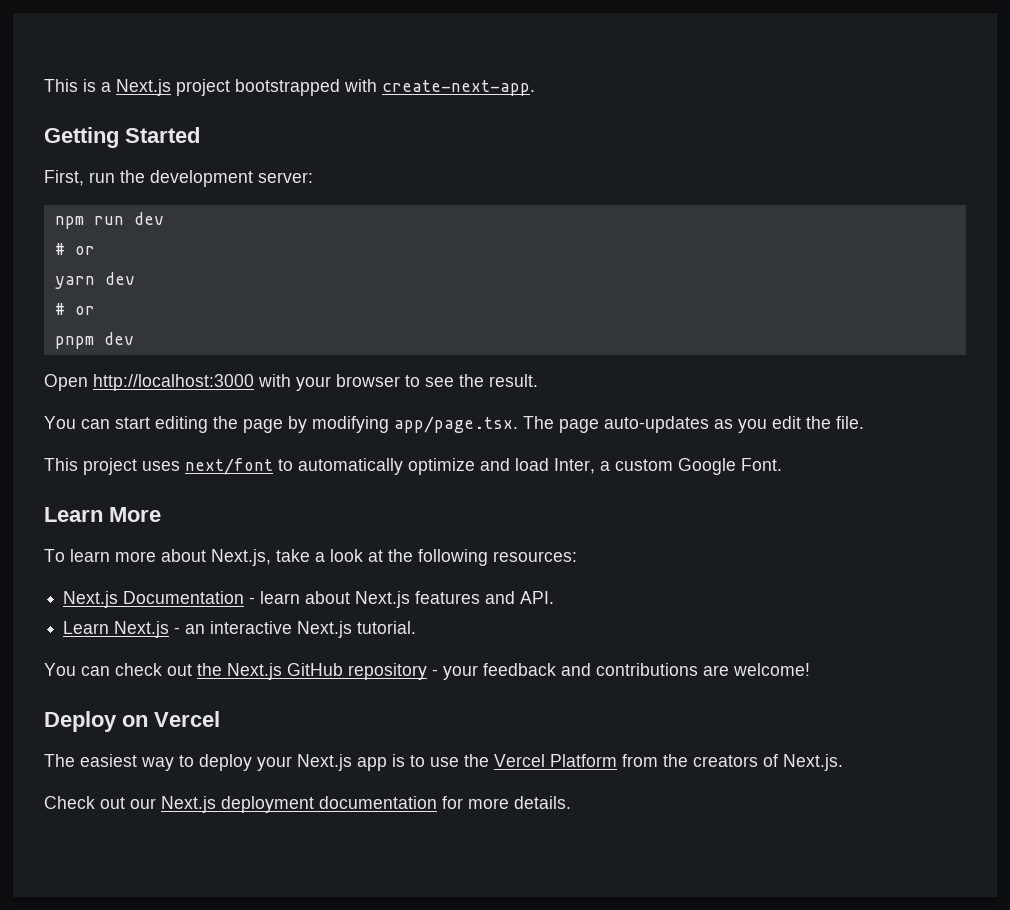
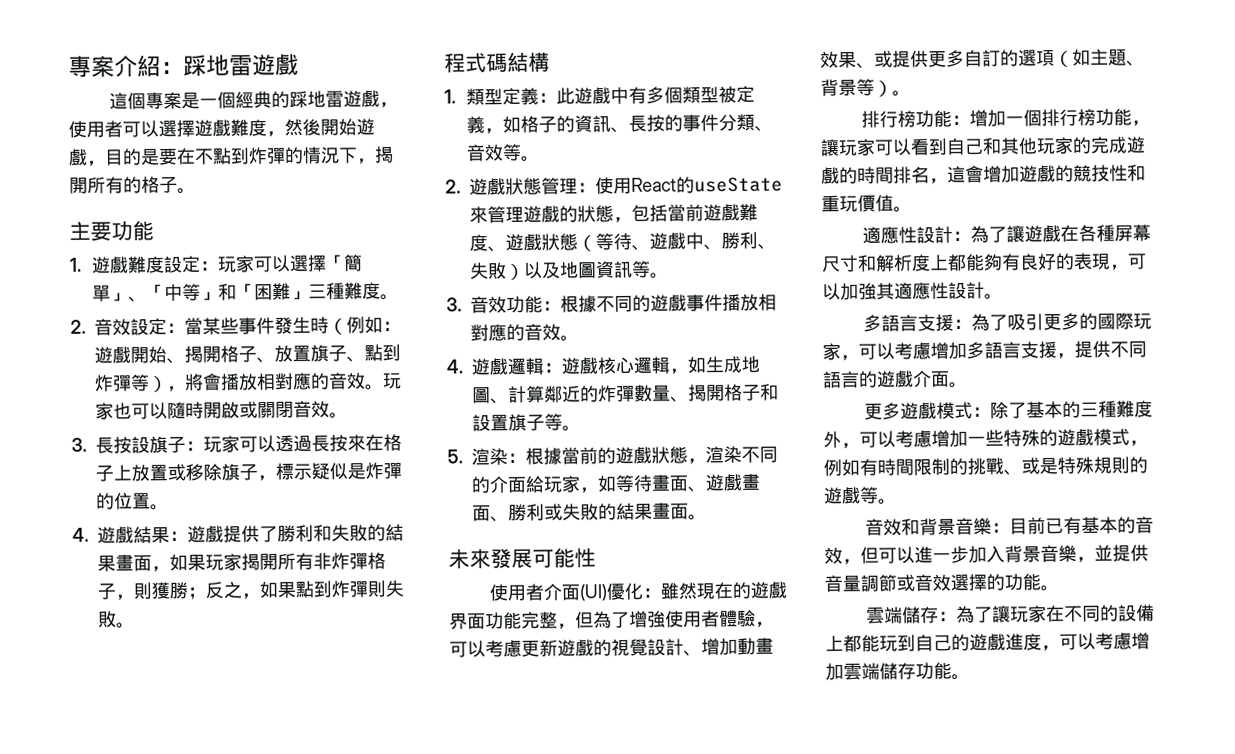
[44,79,535,96] [44,127,200,148] [44,170,313,187] [54,212,164,229] [54,243,95,255] [54,272,135,289] [54,303,95,315] [54,332,134,349] [44,374,538,391] [44,416,864,433] [44,458,782,475] [44,507,161,522] [44,549,577,566] [63,591,555,608] [63,621,417,638] [44,663,810,680] [44,711,220,732] [44,754,843,771] [44,796,571,813] This is a Next.js project bootstrapped with create-next-app. // Getting Started // First, run the development server: // npm run dev // # or // yarn dev // # or // pnpm dev // Open http://localhost:3000 with your browser to see the result. // You can start editing the page by modifying app/page.tsx. The page auto-updates as you edit the file. // This project uses next/font to automatically optimize and load Inter, a custom Google Font. // Learn More // To learn more about Next.js, take a look at the following resources: // Next.js Documentation - learn about Next.js features and API. // Learn Next.js - an interactive Next.js tutorial. // You can check out the Next.js GitHub repository - your feedback and contributions are welcome! // Deploy on Vercel // The easiest way to deploy your Next.js app is to use the Vercel Platform from the creators of Next.js. // Check out our Next.js deployment documentation for more details. -> [68,53,299,78] [108,90,398,110] [68,118,375,138] [68,145,394,167] [69,176,196,194] [69,220,154,241] [69,254,363,274] [91,282,399,303] [70,316,401,336] [94,343,401,365] [94,372,402,393] [95,400,348,420] [71,433,402,454] [95,461,402,482] [96,492,169,511] [72,523,404,544] [97,552,386,573] [97,579,404,601] [98,610,135,629] [444,51,550,73] [444,85,755,106] [465,113,773,135] [465,143,540,162] [445,176,783,196] [469,203,758,224] [469,231,776,253] [469,260,669,280] [446,293,777,314] [470,323,579,342] [446,355,760,376] [472,383,779,405] [472,413,581,432] [447,445,778,466] [471,473,761,494] [472,502,707,523] [448,547,596,570] [488,581,787,602] [449,609,774,630] [449,637,774,658] [820,48,1145,69] [820,78,911,97] [860,108,1150,128] [820,136,1146,157] [821,164,1146,185] [821,194,912,213] [861,224,1151,244] [821,252,1147,273] [822,281,1003,301] [862,312,1152,332] [822,340,1147,362] [822,370,968,389] [863,400,1153,420] [823,428,1148,450] [823,456,1148,477] [823,486,897,505] [864,516,1154,536] [824,544,1149,566] [824,573,1059,593] [865,604,1155,624] [825,632,1150,652] [825,662,970,681] 專案介紹：踩地雷遊戲 // 這個專案是一個經典的踩地雷遊戲，使用者可以選擇遊戲難度，然後開始遊戲，目的是要在不點到炸彈的情況下，揭開所有的格子。 // 主要功能 // 1.遊戲難度設定：玩家可以選擇「簡單」、「中等」和「困難」三種難度。 // 2.音效設定：當某些事件發生時（例如：遊戲開始、揭開格子、放置旗子、點到炸彈等），將會播放相對應的音效。玩家也可以隨時開啟或關閉音效。 // 3.長按設旗子：玩家可以透過長按來在格子上放置或移除旗子，標示疑似是炸彈的位置。 // 4.遊戲結果：遊戲提供了勝利和失敗的結果畫面，如果玩家揭開所有非炸彈格子，則獲勝；反之，如果點到炸彈則失敗。 // 程式碼結構 // 1.類型定義：此遊戲中有多個類型被定義，如格子的資訊、長按的事件分類、音效等。 // 2.遊戲狀態管理：使用React的useState來管理遊戲的狀態，包括當前遊戲難度、遊戲狀態（等待、遊戲中、勝利、失敗）以及地圖資訊等。 // 3.音效功能：根據不同的遊戲事件播放相對應的音效。 // 4.遊戲邏輯：遊戲核心邏輯，如生成地圖、計算鄰近的炸彈數量、揭開格子和設置旗子等。 // 5.渲染：根據當前的遊戲狀態，渲染不同的介面給玩家，如等待畫面、遊戲畫面、勝利或失敗的結果畫面。 // 未來發展可能性 // 使用者介面(UI)優化：雖然現在的遊戲界面功能完整，但為了增強使用者體驗，可以考慮更新遊戲的視覺設計、增加動畫效果、或提供更多自訂的選項（如主題、背景等）。 // 排行榜功能：增加一個排行榜功能，讓玩家可以看到自己和其他玩家的完成遊戲的時間排名，這會增加遊戲的競技性和重玩價值。 // 適應性設計：為了讓遊戲在各種屏幕尺寸和解析度上都能夠有良好的表現，可以加強其適應性設計。 // 多語言支援：為了吸引更多的國際玩家，可以考慮增加多語言支援，提供不同語言的遊戲介面。 // 更多遊戲模式：除了基本的三種難度外，可以考慮增加一些特殊的遊戲模式，例如有時間限制的挑戰、或是特殊規則的遊戲等。 // 音效和背景音樂：目前已有基本的音效，但可以進一步加入背景音樂，並提供音量調節或音效選擇的功能。 // 雲端儲存：為了讓玩家在不同的設備上都能玩到自己的遊戲進度，可以考慮增加雲端儲存功能。

